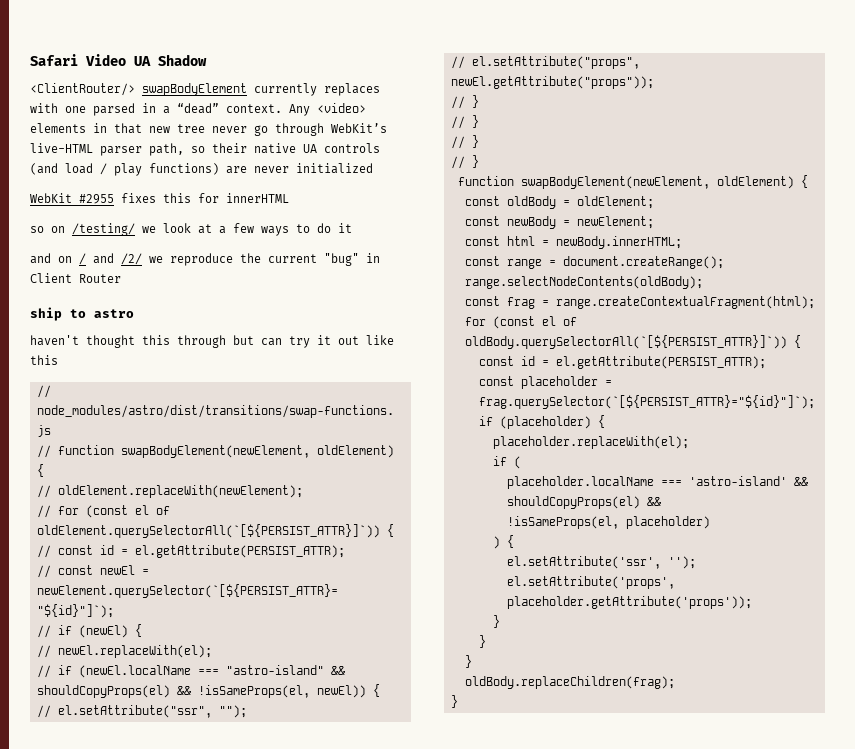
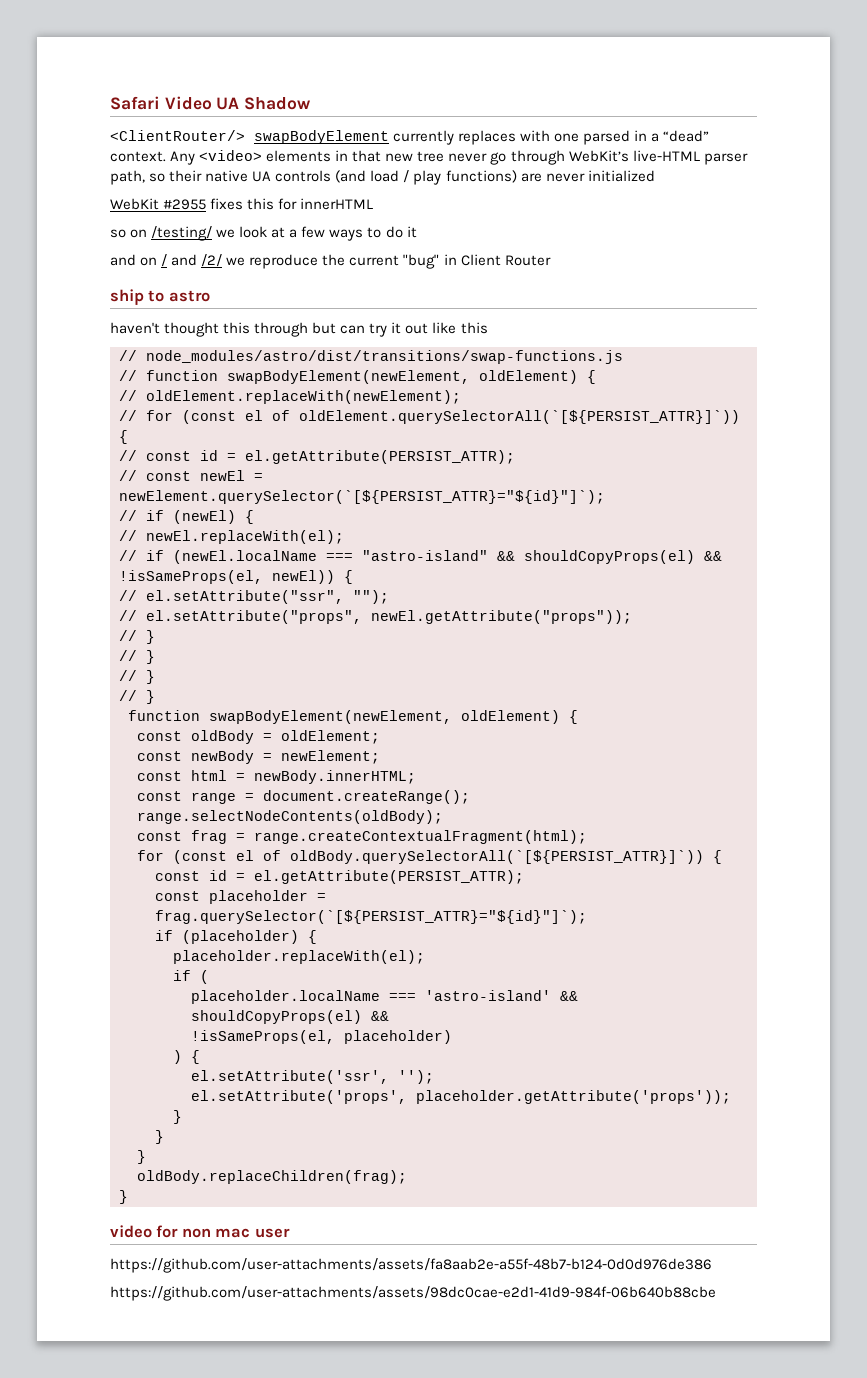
(458, 701) none -> [110,1225,290,1238] [110,1258,712,1273] [110,1286,716,1301] // video for non mac user // https://github.com/user-attachments/assets/fa8aab2e-a55f-48b7-b124-0d0d976de386 // https://github.com/user-attachments/assets/98dc0cae-e2d1-41d9-984f-06b640b88cbe

